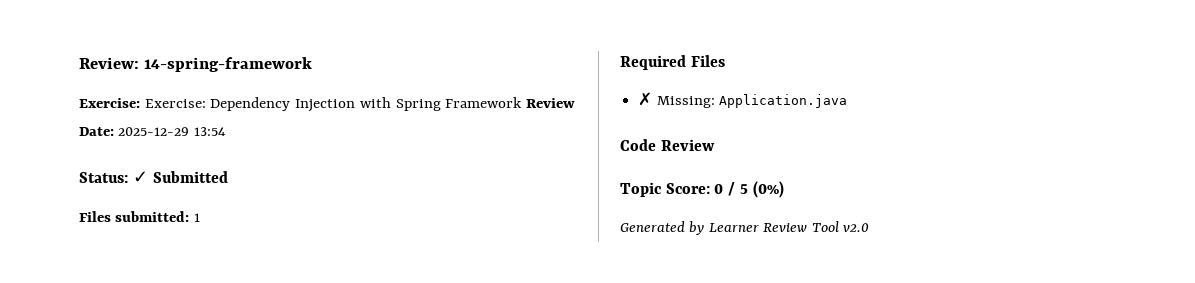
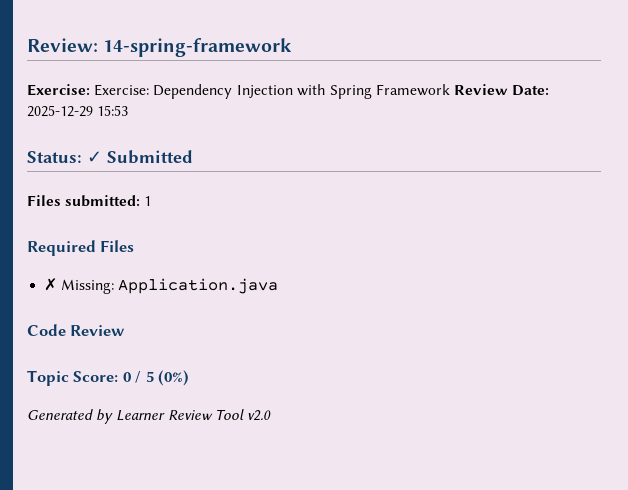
[193,127,226,136] 13:54 -> [97,105,129,116] 15:53

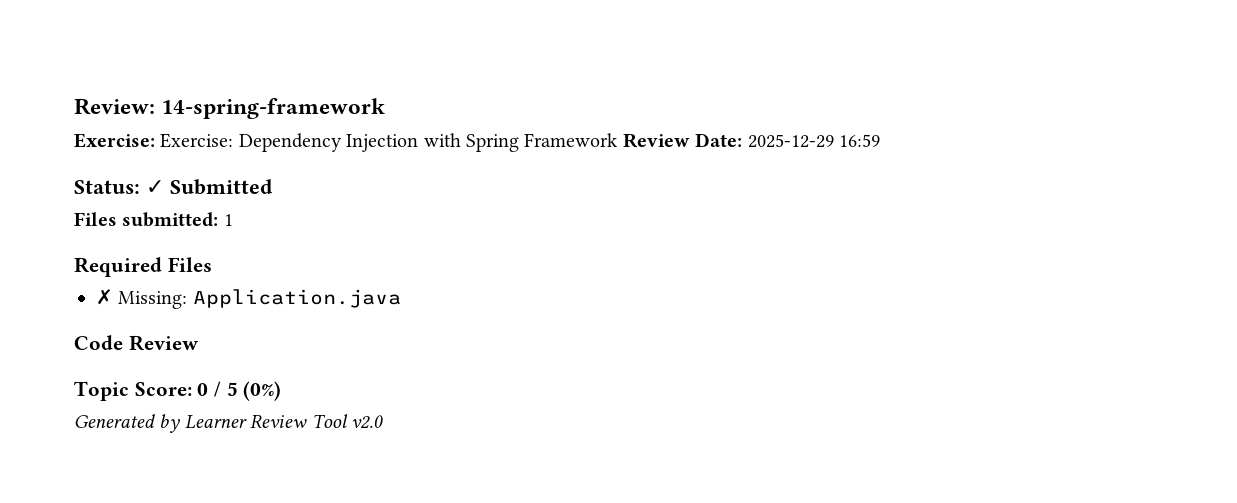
[97,105,129,116] 15:53 -> [838,134,880,147] 16:59

